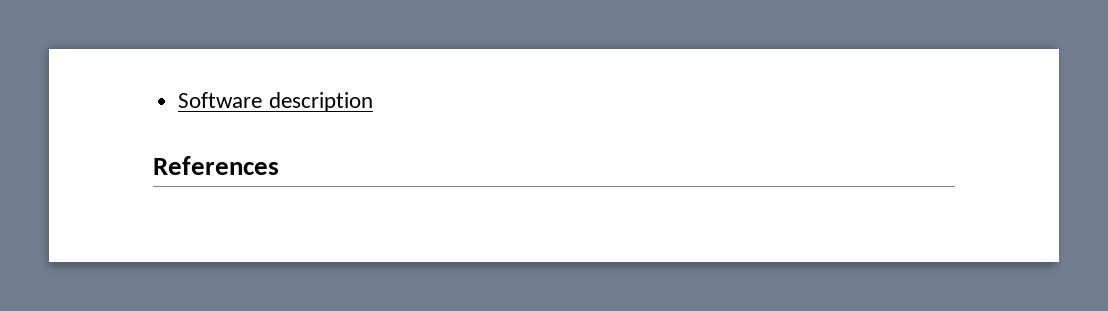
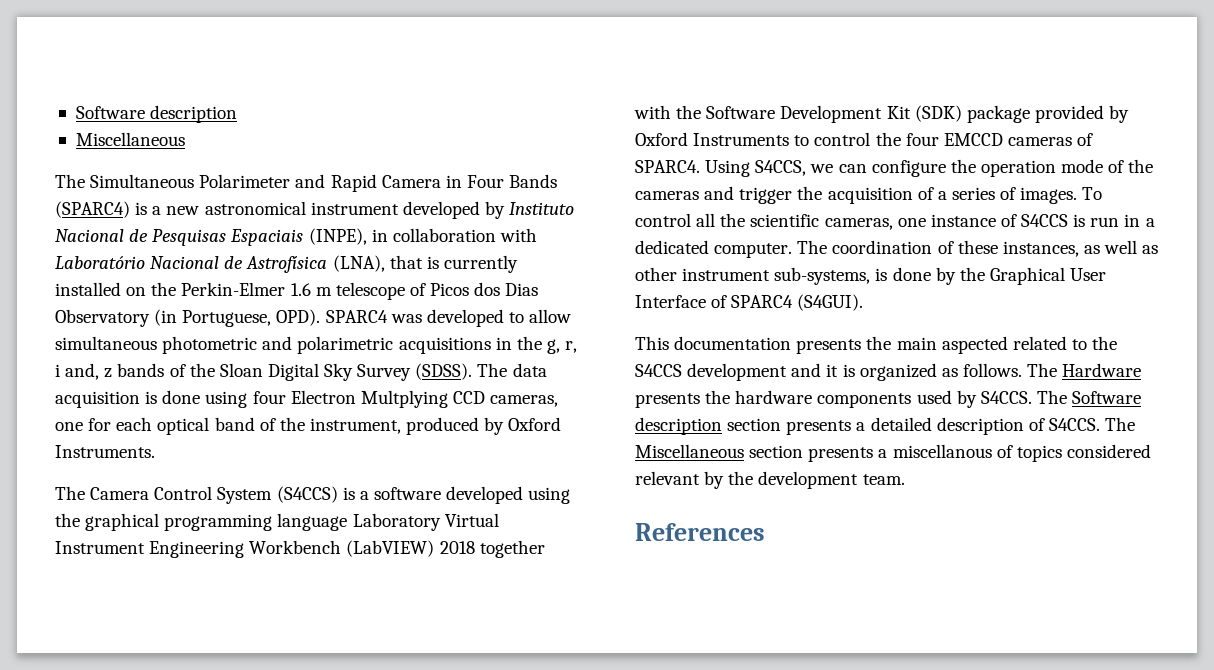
[178,92,373,112] Software description -> [75,105,238,123] [75,132,185,146] [55,174,558,192] [55,201,575,219] [55,228,537,246] [55,255,518,273] [55,282,539,300] [55,309,572,327] [55,336,578,354] [55,363,547,381] [55,390,559,408] [55,417,562,435] [55,445,155,458] [55,486,571,504] [55,513,499,531] [55,540,545,558] [634,105,1130,123] [635,132,1094,146] [635,159,1154,177] [635,186,1103,204] [635,213,1155,230] [635,240,1159,258] [635,267,1107,285] [635,294,864,311] [635,336,1118,354] [635,363,1142,381] [635,390,1142,408] [635,417,1136,435] [635,444,1151,462] [635,471,905,489] Software description // Miscellaneous // The Simultaneous Polarimeter and Rapid Camera in Four Bands (SPARC4) is a new astronomical instrument developed by Instituto Nacional de Pesquisas Espaciais (INPE), in collaboration with Laboratório Nacional de Astrofísica (LNA), that is currently installed on the Perkin-Elmer 1.6 m telescope of Picos dos Dias Observatory (in Portuguese, OPD). SPARC4 was developed to allow simultaneous photometric and polarimetric acquisitions in the g, r, i and, z bands of the Sloan Digital Sky Survey (SDSS). The data acquisition is done using four Electron Multplying CCD cameras, one for each optical band of the instrument, produced by Oxford Instruments. // The Camera Control System (S4CCS) is a software developed using the graphical programming language Laboratory Virtual Instrument Engineering Workbench (LabVIEW) 2018 together with the Software Development Kit (SDK) package provided by Oxford Instruments to control the four EMCCD cameras of SPARC4. Using S4CCS, we can configure the operation mode of the cameras and trigger the acquisition of a series of images. To control all the scientific cameras, one instance of S4CCS is run in a dedicated computer. The coordination of these instances, as well as other instrument sub-systems, is done by the Graphical User Interface of SPARC4 (S4GUI). // This documentation presents the main aspected related to the S4CCS development and it is organized as follows. The Hardware presents the hardware components used by S4CCS. The Software description section presents a detailed description of S4CCS. The Miscellaneous section presents a miscellanous of topics considered relevant by the development team.

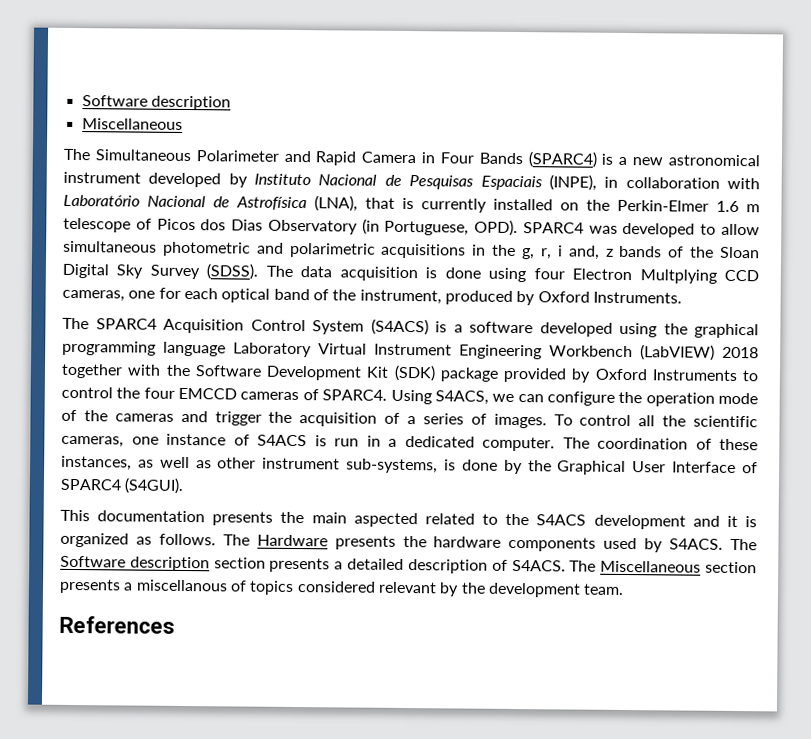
[90,487,150,500] Camera -> [95,318,244,334] SPARC4 Acquisition
[276,486,338,503] (S4CCS) -> [370,318,429,336] (S4ACS)
[755,160,807,176] S4CCS, -> [434,390,489,405] S4ACS,
[1021,214,1069,227] S4CCS -> [257,434,307,447] S4ACS
[635,364,682,377] S4CCS -> [536,514,587,526] S4ACS
[980,391,1032,404] S4CCS. -> [669,538,724,550] S4ACS.
[1048,418,1100,431] S4CCS. -> [511,559,566,572] S4ACS.

